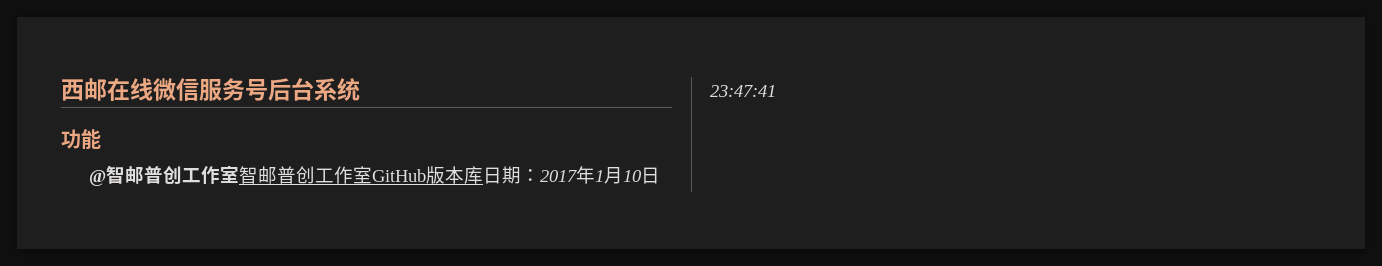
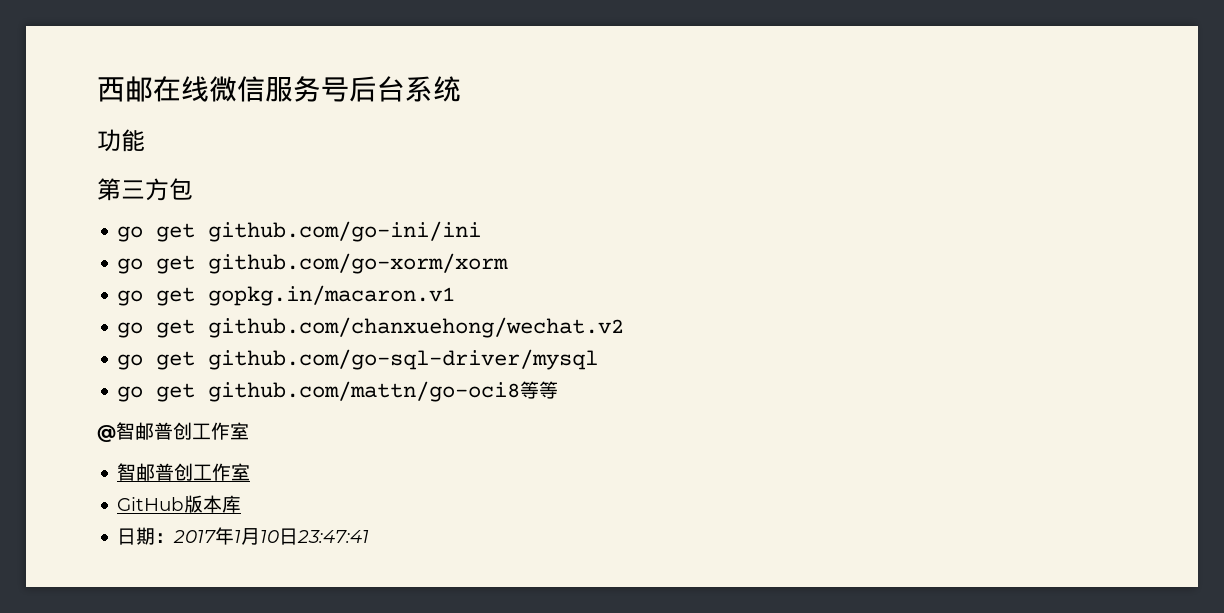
(101, 139) none -> [97,178,193,201] [117,221,482,242] [117,253,509,274] [117,285,456,306] [117,317,625,338] [117,349,599,370] [117,381,559,402] // 第三方包 // go get github.com/go-ini/ini // go get github.com/go-xorm/xorm // go get gopkg.in/macaron.v1 // go get github.com/chanxuehong/wechat.v2 // go get github.com/go-sql-driver/mysql // go get github.com/mattn/go-oci8等等
[238,166,372,184] 智邮普创工作室 -> [117,463,251,481] // 智邮普创工作室 //
(483, 175) none -> (242, 504) //

